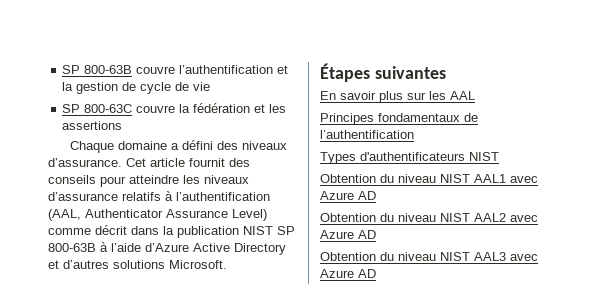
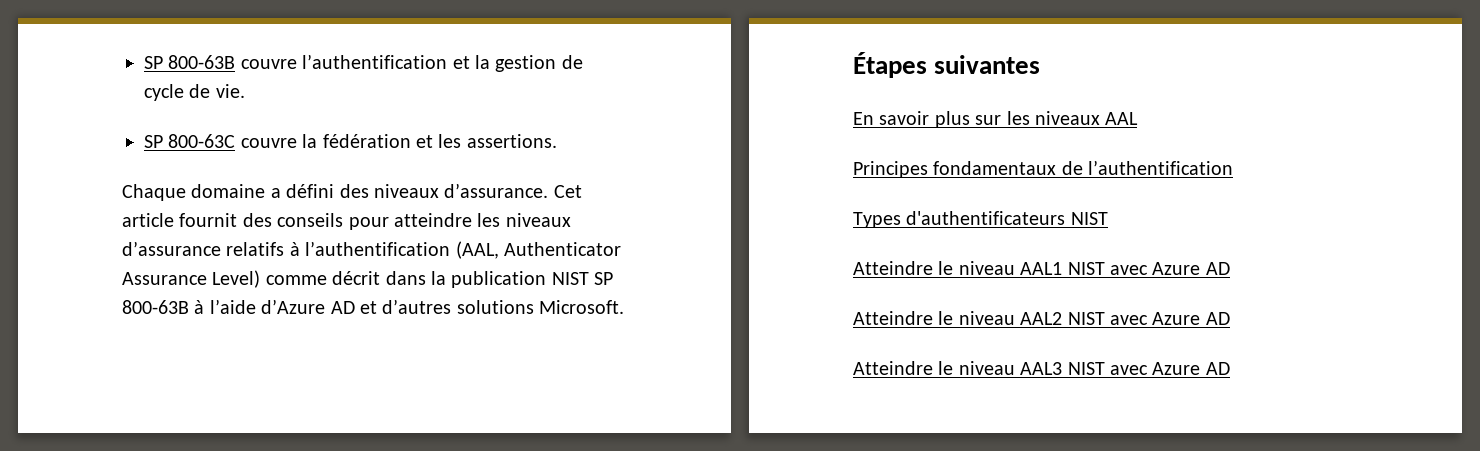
[193,82,211,91] vie -> [215,84,245,98] vie.
[62,121,123,130] assertions -> [466,134,557,148] assertions.
[193,243,286,255] Active Directory -> [330,301,355,314] AD
(446, 95) none -> [1035,111,1100,125] niveaux
[320,174,538,183] [320,191,376,200] [320,213,538,222] [320,230,376,239] [320,252,506,261] Obtention du niveau NIST AAL1 avec Azure AD // Obtention du niveau NIST AAL2 avec Azure AD // Obtention du niveau NIST AAL3 -> [853,261,1230,275] [853,311,1230,325] [853,361,1105,375] Atteindre le niveau AAL1 NIST avec Azure AD // Atteindre le niveau AAL2 NIST avec Azure AD // Atteindre le niveau AAL3 NIST

